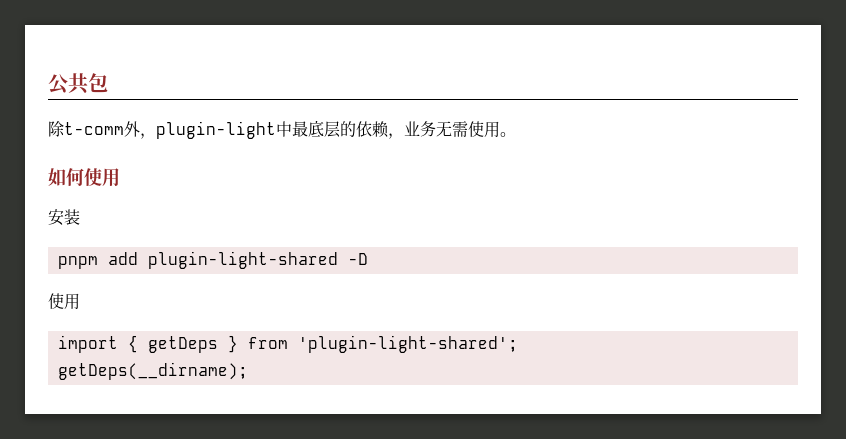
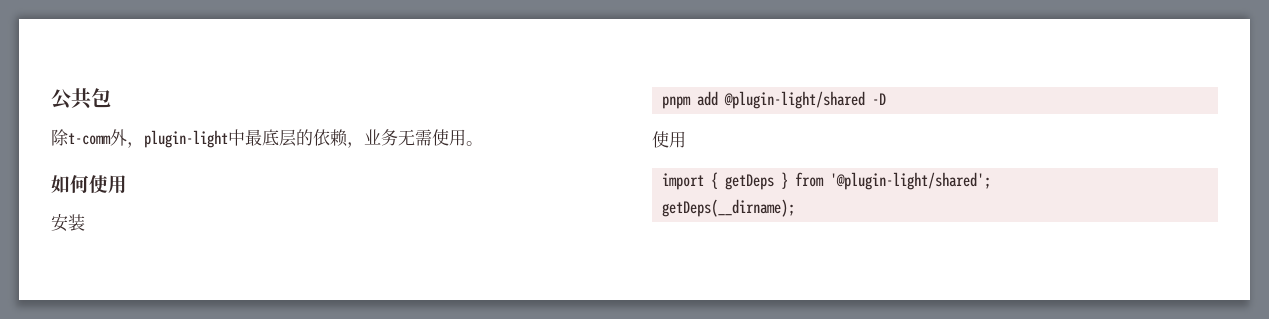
[147,251,338,269] plugin-light-shared -> [724,91,866,109] @plugin-light/shared
[297,335,518,353] 'plugin-light-shared'; -> [830,172,992,190] '@plugin-light/shared';

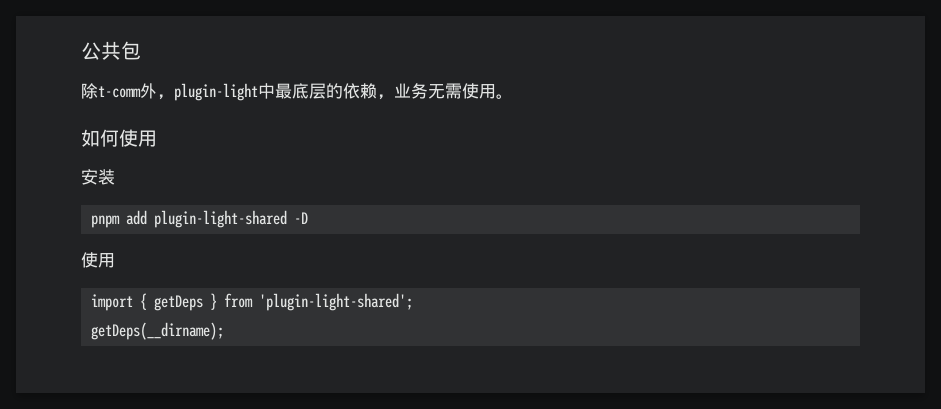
[724,91,866,109] @plugin-light/shared -> [153,210,287,228] plugin-light-shared
[830,172,992,190] '@plugin-light/shared'; -> [258,293,413,311] 'plugin-light-shared';

